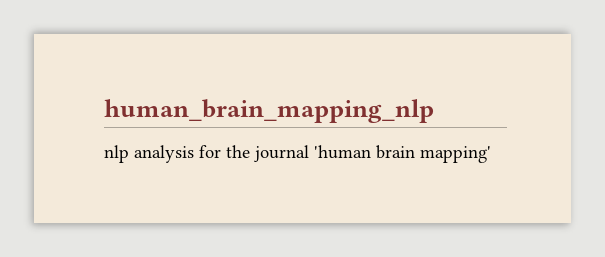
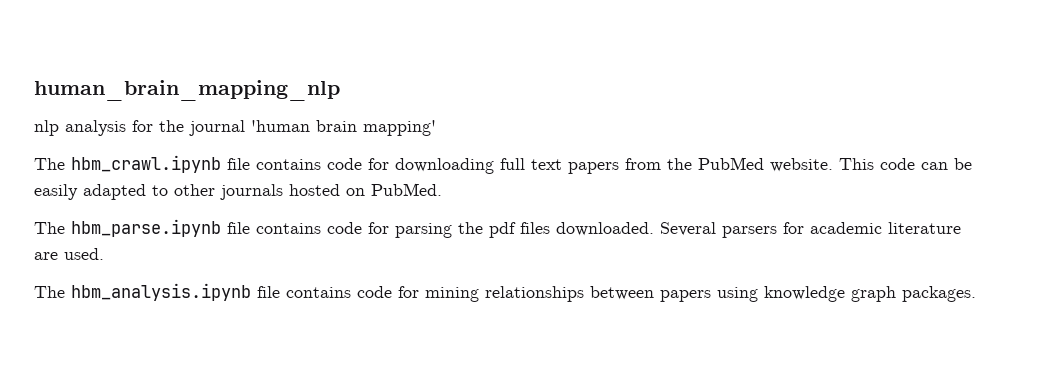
(491, 154) none -> [34,155,972,174] [34,183,442,200] [34,219,961,238] [34,248,104,260] [34,283,976,302] // The hbm_crawl.ipynb file contains code for downloading full text papers from the PubMed website. This code can be easily adapted to other journals hosted on PubMed. // The hbm_parse.ipynb file contains code for parsing the pdf files downloaded. Several parsers for academic literature are used. // The hbm_analysis.ipynb file contains code for mining relationships between papers using knowledge graph packages.

